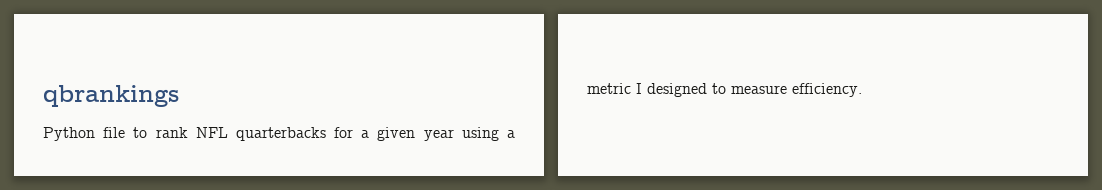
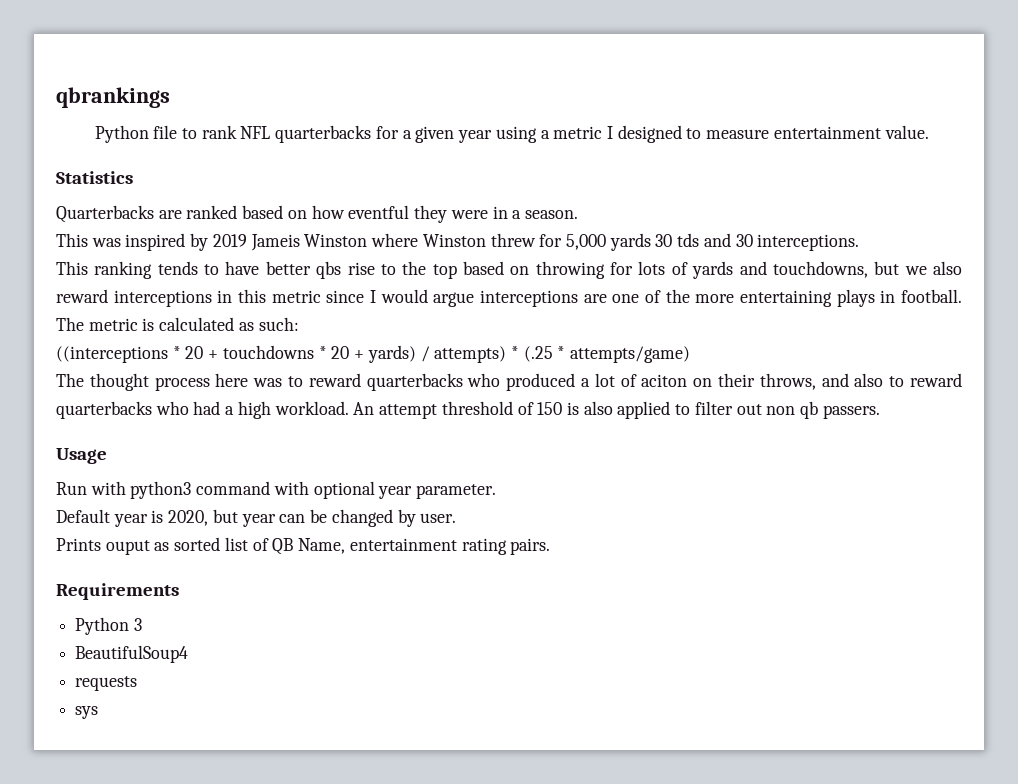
[792,83,862,97] efficiency. -> [773,125,929,139] [56,171,133,184] [56,205,578,223] [56,233,860,251] [56,261,963,279] [56,289,962,307] [56,317,299,331] [56,345,691,363] [56,373,962,391] [56,401,880,419] [56,448,107,464] [56,481,497,499] [56,509,457,527] [56,537,551,555] [56,583,179,600] [75,617,142,635] [75,645,189,663] [75,676,138,691] [75,706,99,719] entertainment value. // Statistics // Quarterbacks are ranked based on how eventful they were in a season. // This was inspired by 2019 Jameis Winston where Winston threw for 5,000 yards 30 tds and 30 interceptions. // This ranking tends to have better qbs rise to the top based on throwing for lots of yards and touchdowns, but we also reward interceptions in this metric since I would argue interceptions are one of the more entertaining plays in football. The metric is calculated as such: // ((interceptions * 20 + touchdowns * 20 + yards) / attempts) * (.25 * attempts/game) // The thought process here was to reward quarterbacks who produced a lot of aciton on their throws, and also to reward quarterbacks who had a high workload. An attempt threshold of 150 is also applied to filter out non qb passers. // Usage // Run with python3 command with optional year parameter. // Default year is 2020, but year can be changed by user. // Prints ouput as sorted list of QB Name, entertainment rating pairs. // Requirements // Python 3 // BeautifulSoup4 // requests // sys

